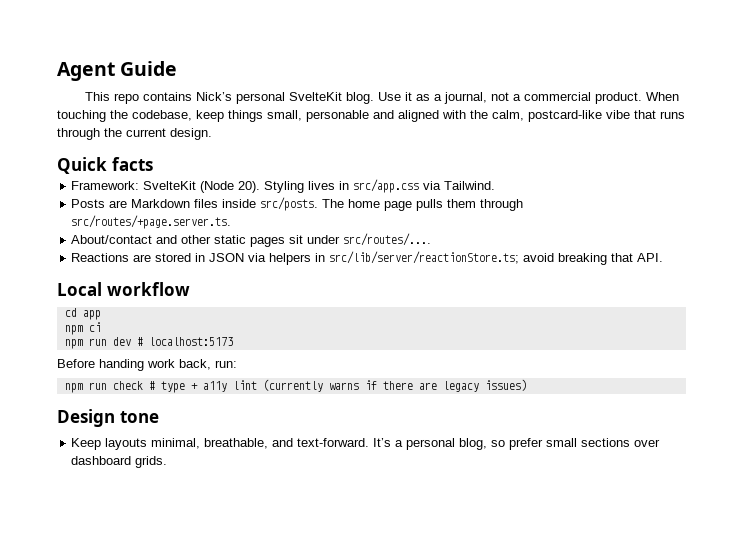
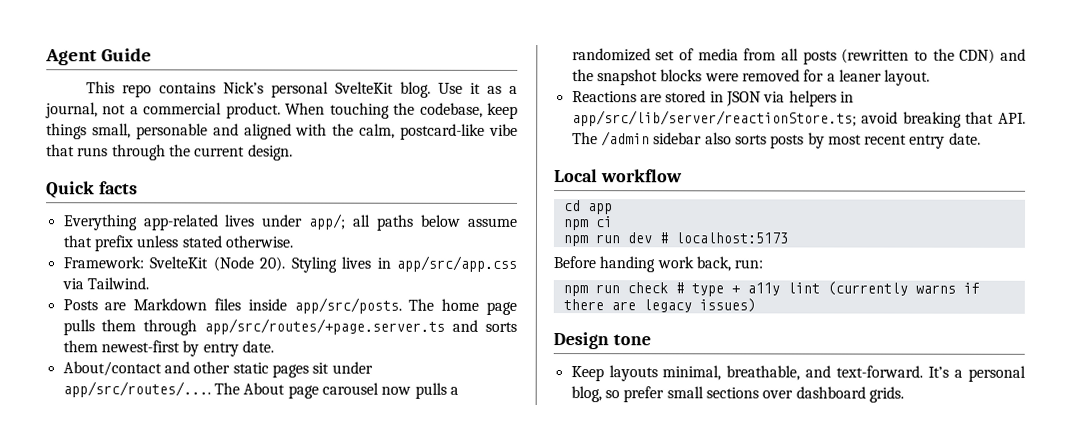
(153, 164) none -> [62,213,518,231] [62,235,293,252] // Everything app-related lives under app/; all paths below assume that prefix unless stated otherwise.
[353,179,420,193] src/app.css -> [396,255,517,272] app/src/app.css
[260,197,319,211] src/posts. -> [293,297,402,314] app/src/posts.
[71,215,232,229] src/routes/+page.server.ts. -> [204,318,517,335] [62,340,274,357] app/src/routes/+page.server.ts and sorts them newest-first by entry date.
[343,233,432,246] src/routes/.... -> [62,381,459,399] [571,48,1026,65] [571,69,931,86] app/src/routes/.... The About page carousel now pulls a randomized set of media from all posts (rewritten to the CDN) and the snapshot blocks were removed for a leaner layout.
[329,251,520,264] src/lib/server/reactionStore.ts; -> [571,110,857,127] app/src/lib/server/reactionStore.ts;
(664, 257) none -> [571,131,981,149] The /admin sidebar also sorts posts by most recent entry date.

